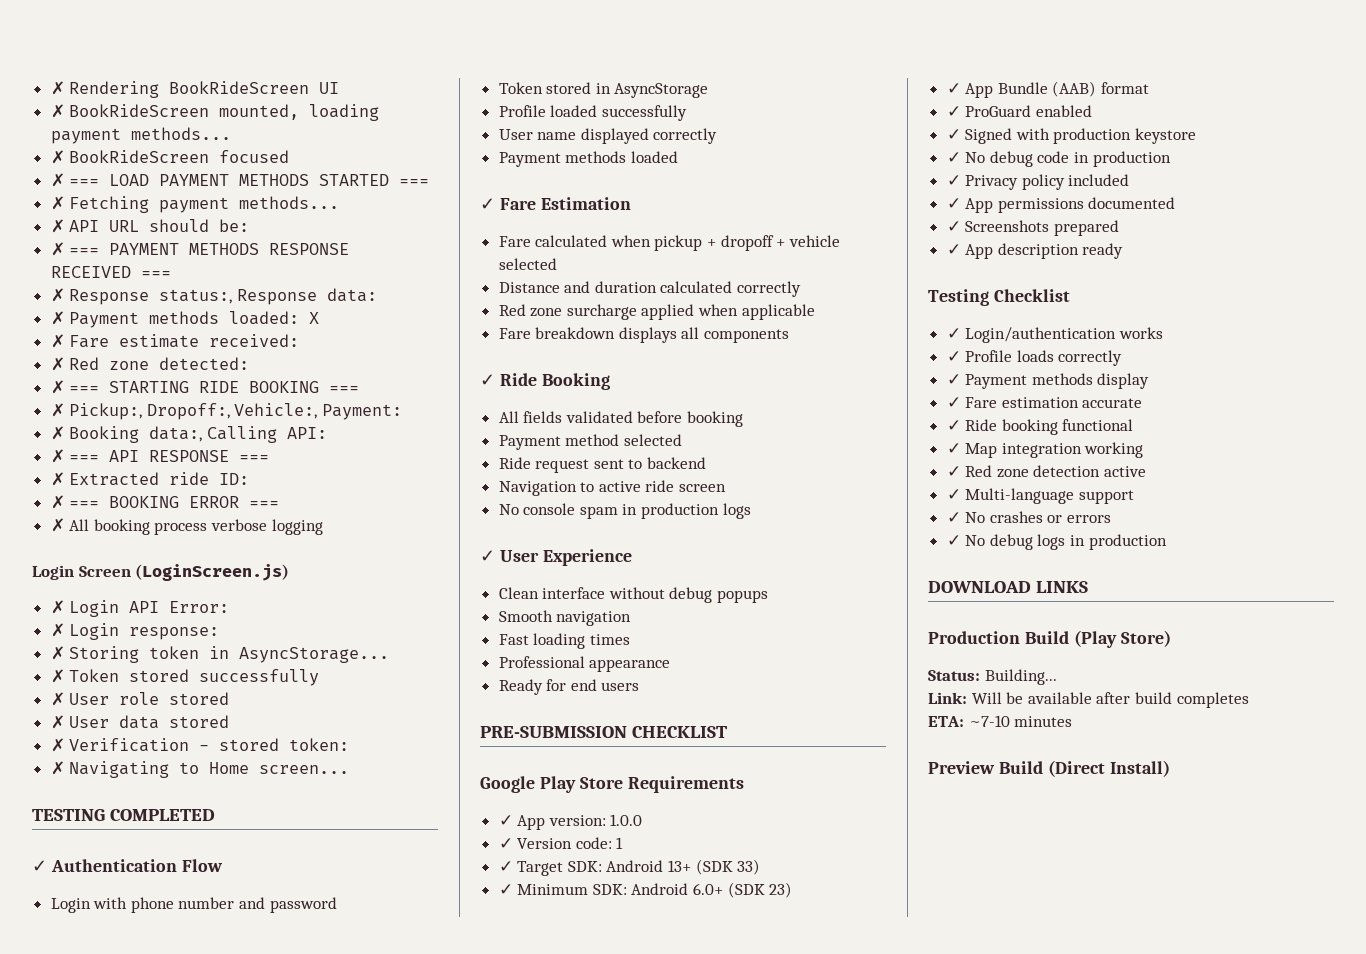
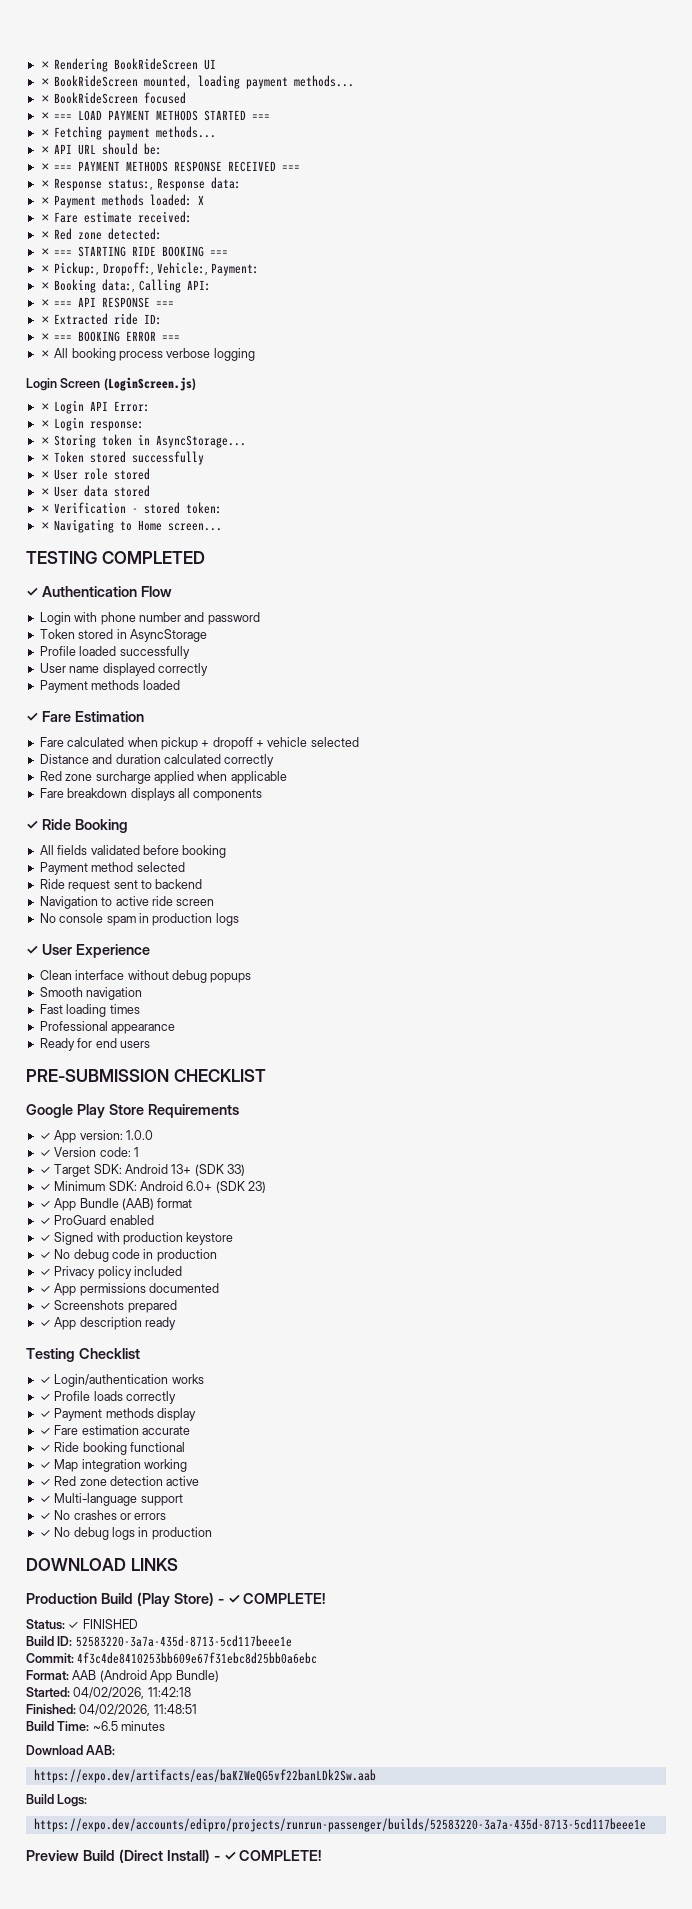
[928,669,1057,685] [928,692,1249,708] [928,715,1073,727] // Status: Building... // Link: Will be available after build completes // ETA: ~7-10 minutes -> [217,1593,326,1604] [26,1619,138,1630] [26,1635,292,1647] [26,1652,318,1664] [26,1670,219,1683] [26,1687,191,1699] [26,1704,197,1716] [26,1721,166,1731] [26,1745,116,1755] [33,1769,376,1783] [26,1794,88,1807] [33,1818,646,1832] - ✓ COMPLETE! // Status: ✓ FINISHED // Build ID: 52583220-3a7a-435d-8713-5cd117beee1e // Commit: 4f3c4de8410253bb609e67f31ebc8d25bb0a6ebc // Format: AAB (Android App Bundle) // Started: 04/02/2026, 11:42:18 // Finished: 04/02/2026, 11:48:51 // Build Time: ~6.5 minutes // Download AAB: // https://expo.dev/artifacts/eas/baKZWeQG5vf22banLDk2Sw.aab // Build Logs: // https://expo.dev/accounts/edipro/projects/runrun-passenger/builds/52583220-3a7a-435d-8713-5cd117beee1e
(1170, 768) none -> [213,1850,322,1861] - ✓ COMPLETE!

